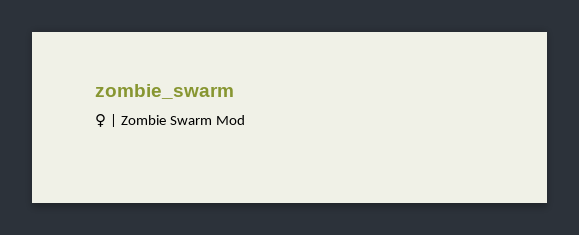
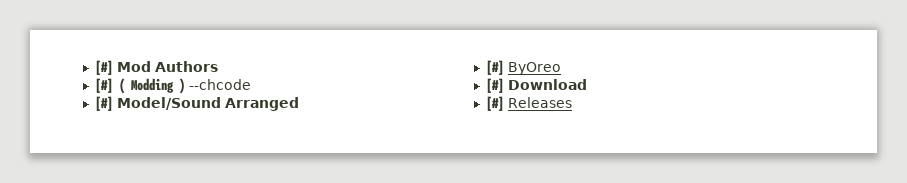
[95,84,234,99] [95,114,245,127] zombie_swarm // ♀ | Zombie Swarm Mod -> [94,60,218,75] [94,78,251,94] [94,96,299,111] [485,60,561,75] [485,78,587,93] [485,96,572,111] [#] Mod Authors // [#] ( Modding ) --chcode // [#] Model/Sound Arranged // [#] ByOreo // [#] Download // [#] Releases

